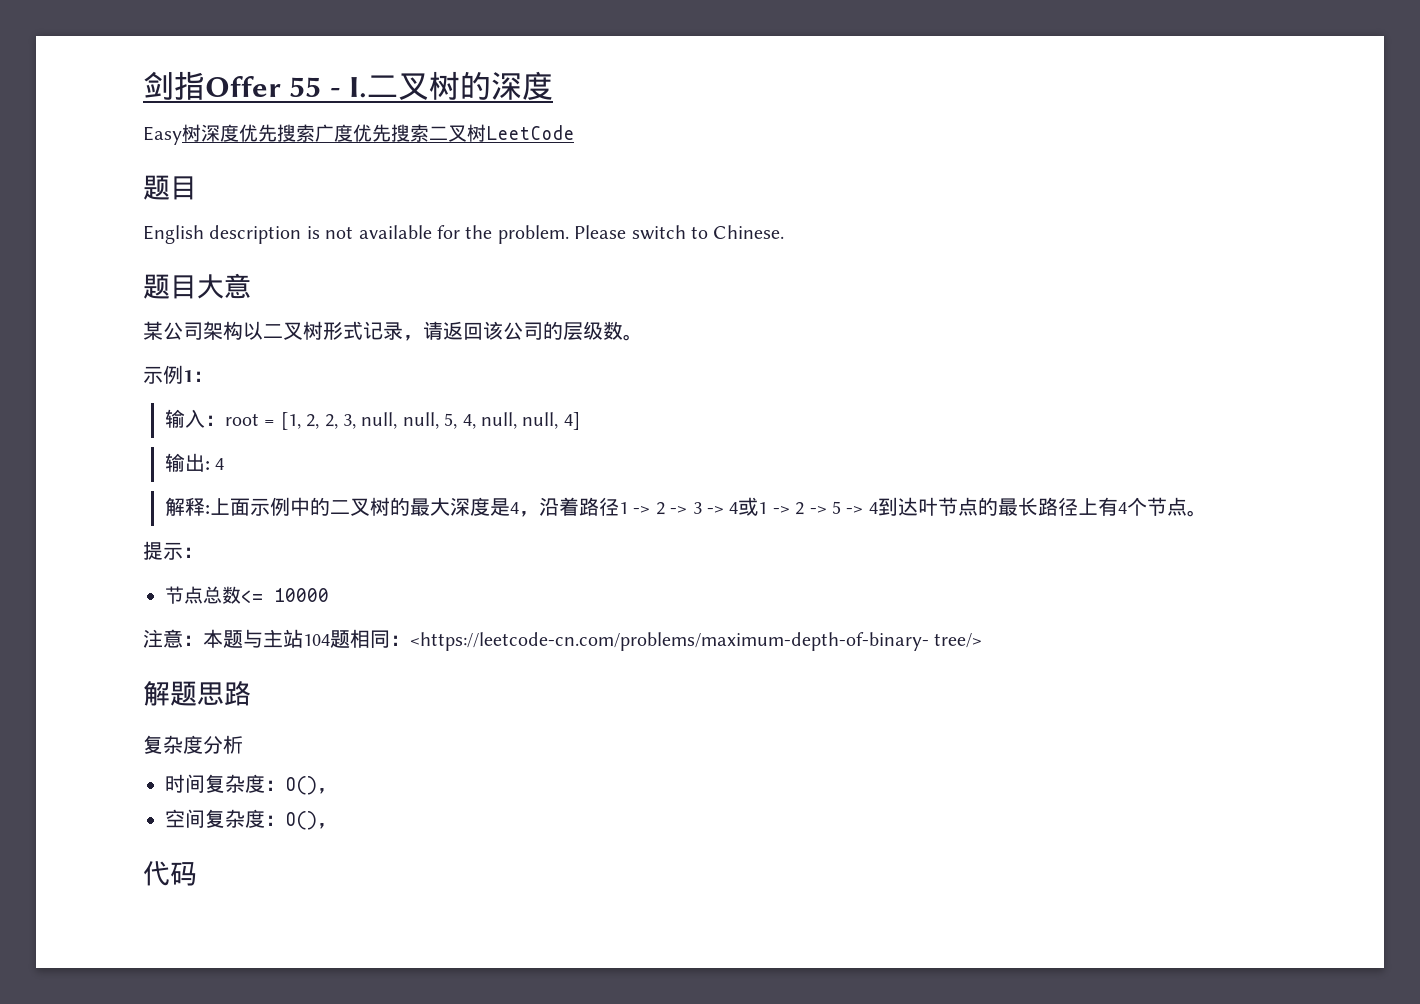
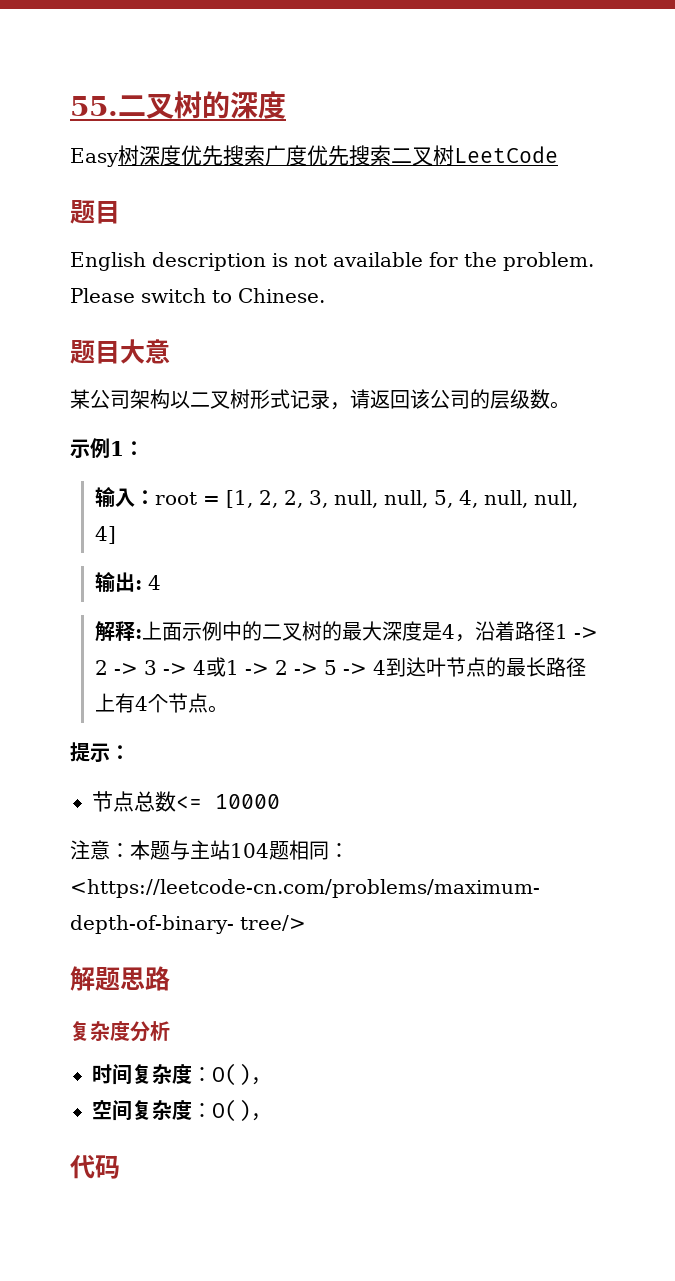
[143,71,368,100] 剑指Offer 55 - I. -> [70,96,118,116] 55.

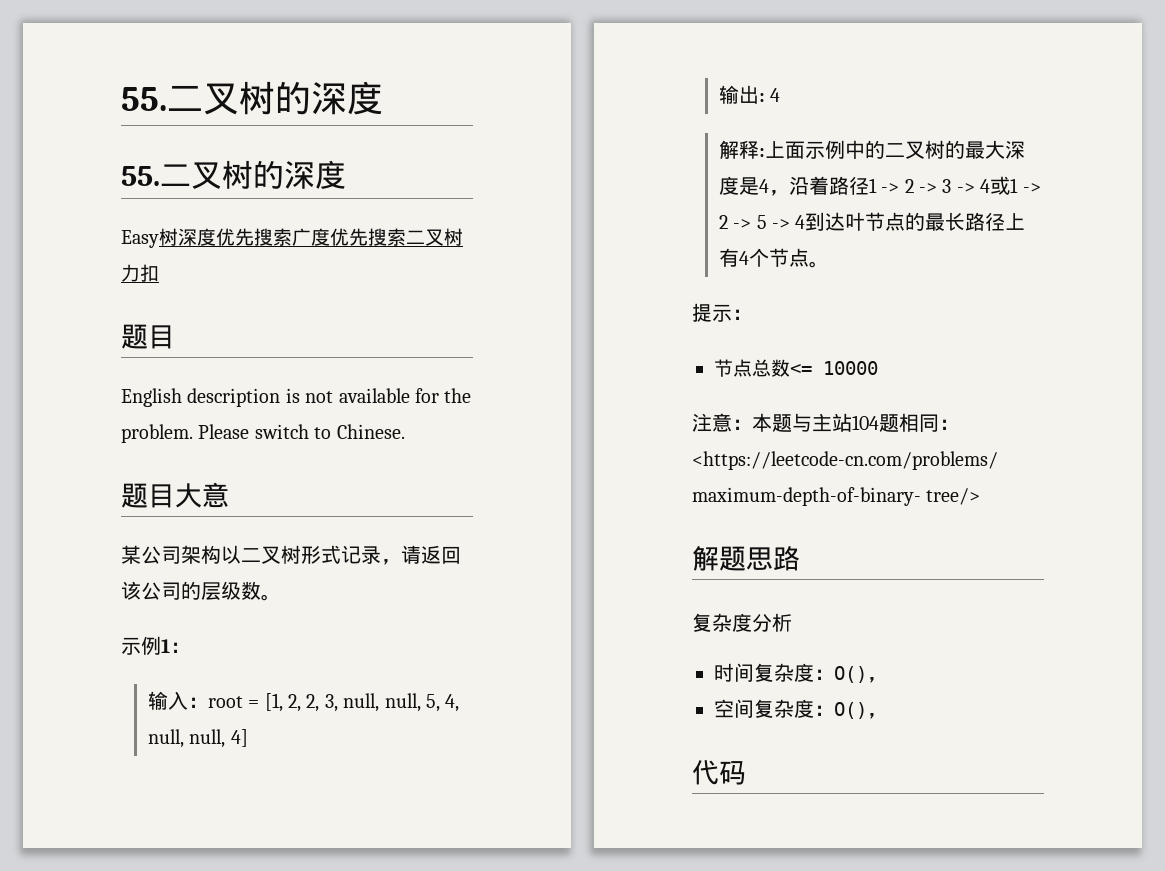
[70,91,286,119] 55.二叉树的深度 -> [121,81,383,115] [121,160,346,189] 55.二叉树的深度 // 55.二叉树的深度
[454,146,558,163] LeetCode -> [121,264,159,282] 力扣

